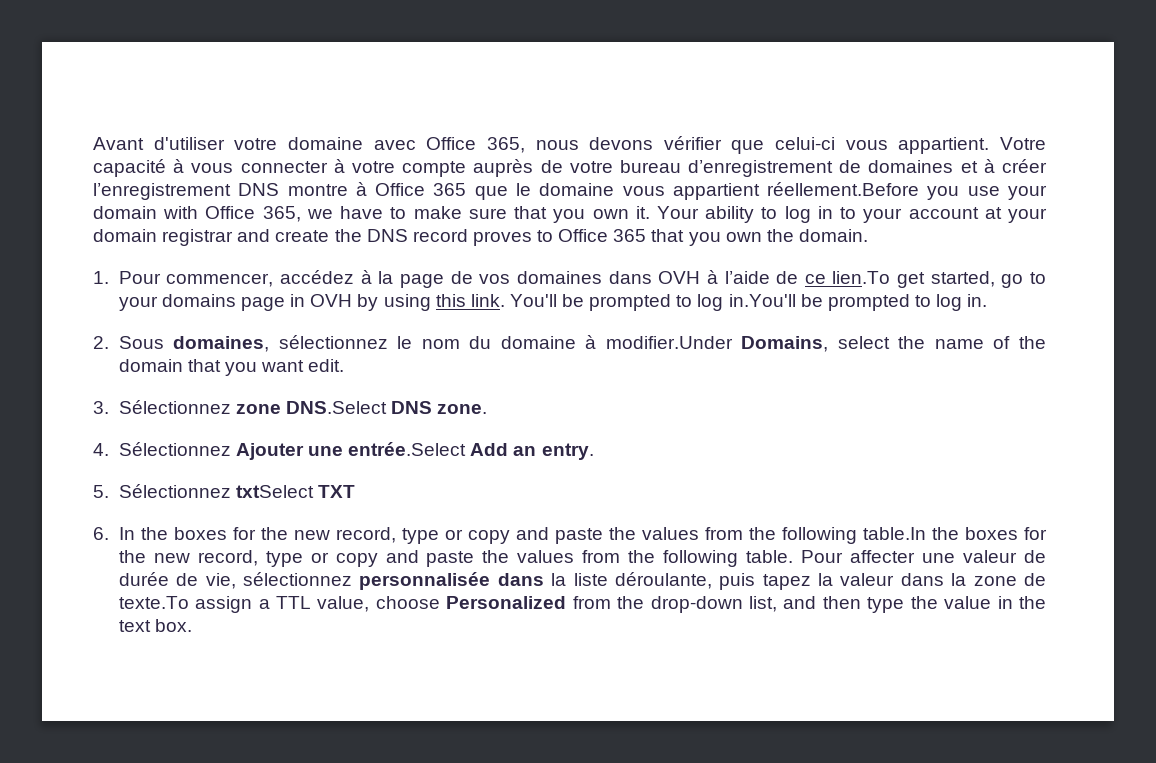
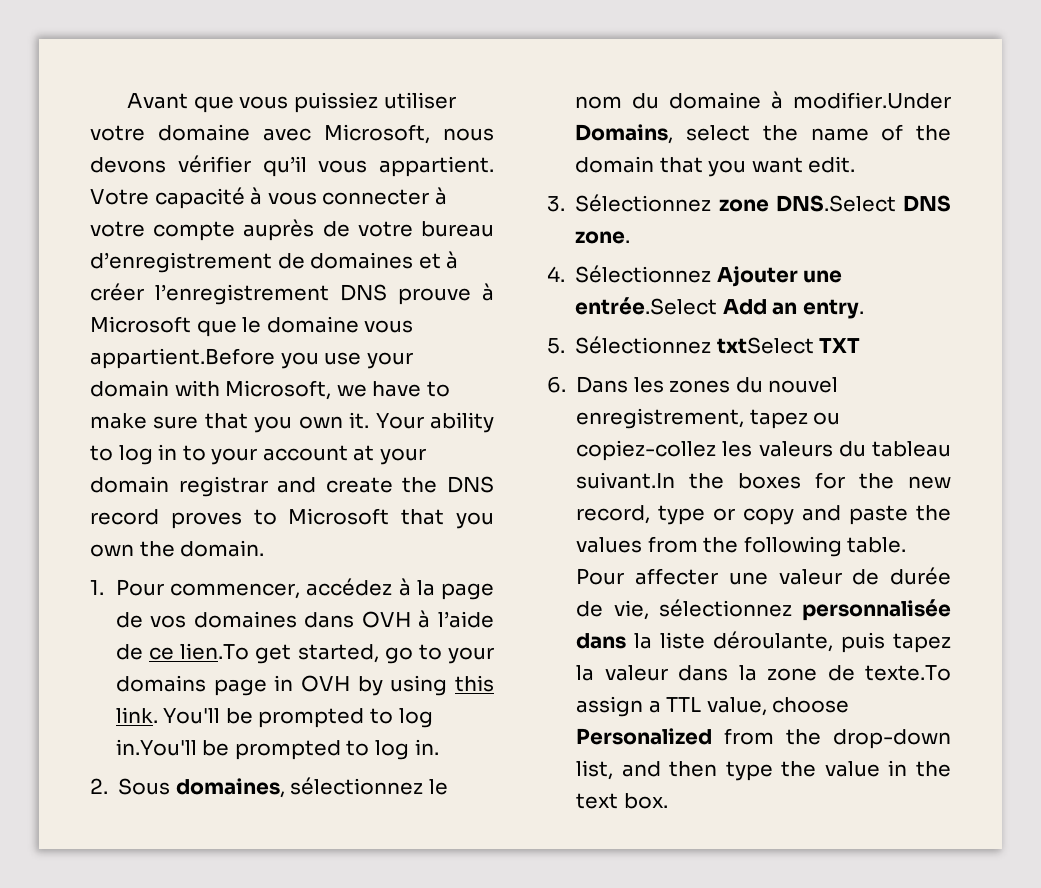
[153,137,225,150] d'utiliser -> [193,92,456,113] que vous puissiez utiliser
[426,137,525,153] Office 365, -> [324,124,430,144] Microsoft,
[731,137,836,154] que celui-ci -> [262,156,307,177] qu’il
[287,182,467,196] montre à Office 365 -> [398,283,494,305] [90,316,191,333] prouve à Microsoft
[672,182,920,200] appartient réellement.Before -> [90,348,275,369] appartient.Before
[205,206,301,222] Office 365, -> [225,380,332,400] Microsoft,
[558,229,647,242] Office 365 -> [288,508,390,525] Microsoft
[118,527,926,544] In the boxes for the new record, type or copy and paste the values from the following table.In -> [576,376,839,393] [576,408,841,429] [576,440,951,461] [576,472,676,489] Dans les zones du nouvel enregistrement, tapez ou copiez-collez les valeurs du tableau suivant.In

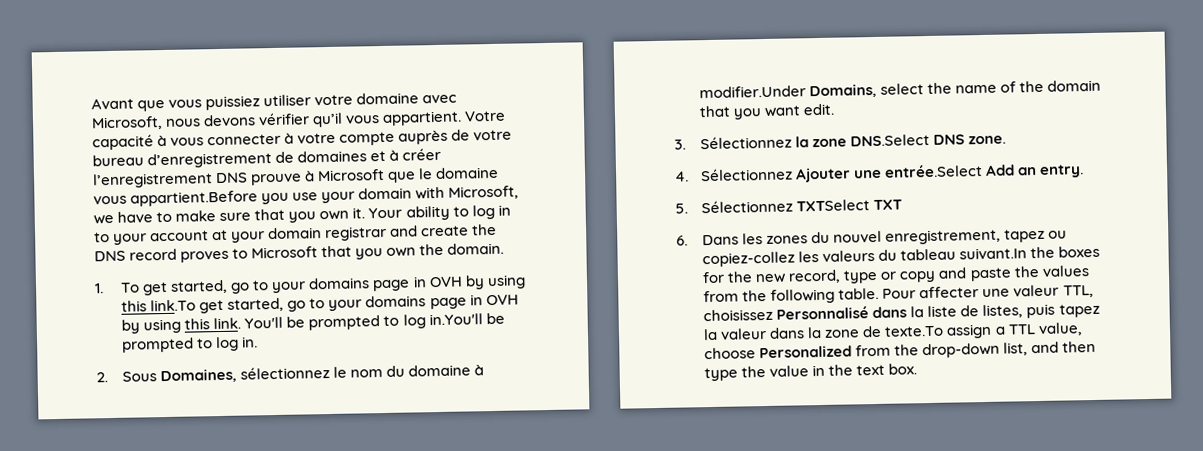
[115,578,495,600] [115,610,495,628] [115,643,250,660] Pour commencer, accédez à la page de vos domaines dans OVH à l’aide de ce lien.To -> [120,274,526,296] [121,299,197,312] To get started, go to your domains page in OVH by using this link.To
[175,778,285,798] domaines, -> [160,368,238,384] Domaines,
(712, 203) none -> [795,136,810,148] la
[716,337,814,354] txtSelect -> [796,199,871,212] TXTSelect
[852,567,951,585] [576,599,951,621] de durée de vie, sélectionnez personnalisée -> [1062,285,1094,298] [703,306,870,322] TTL, choisissez Personnalisé
[713,631,834,652] déroulante, -> [960,304,1024,319] de listes,

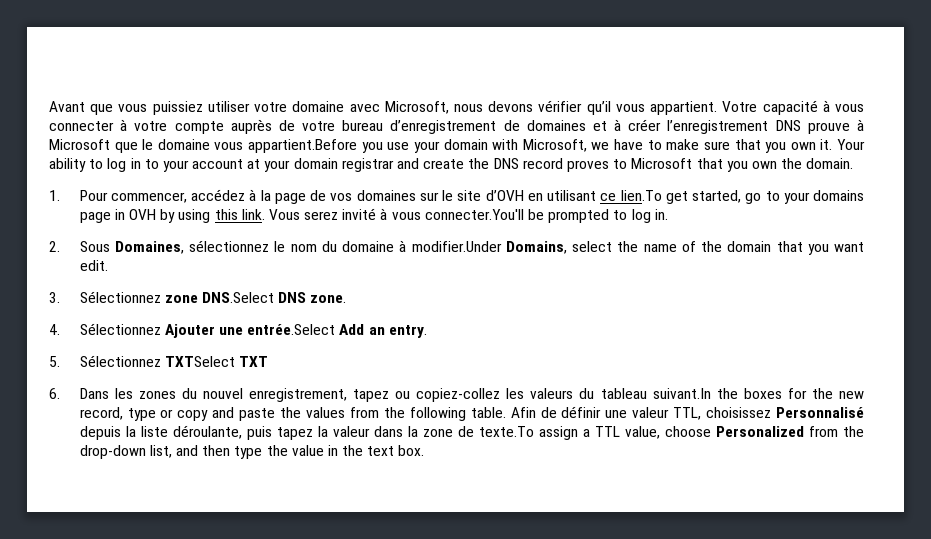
[120,274,526,296] [121,299,197,312] To get started, go to your domains page in OVH by using this link.To -> [79,189,662,204] Pour commencer, accédez à la page de vos domaines sur le site d’OVH en utilisant ce lien.To
[244,313,483,331] You'll be prompted to log in.You'll -> [268,208,524,220] Vous serez invité à vous connecter.You'll
[795,136,810,148] la -> (161, 297) none
[882,286,980,299] Pour affecter -> [510,406,602,418] Afin de définir
[872,306,908,319] dans -> [79,426,121,440] depuis
[960,304,1024,319] de listes, -> [172,425,242,439] déroulante,

